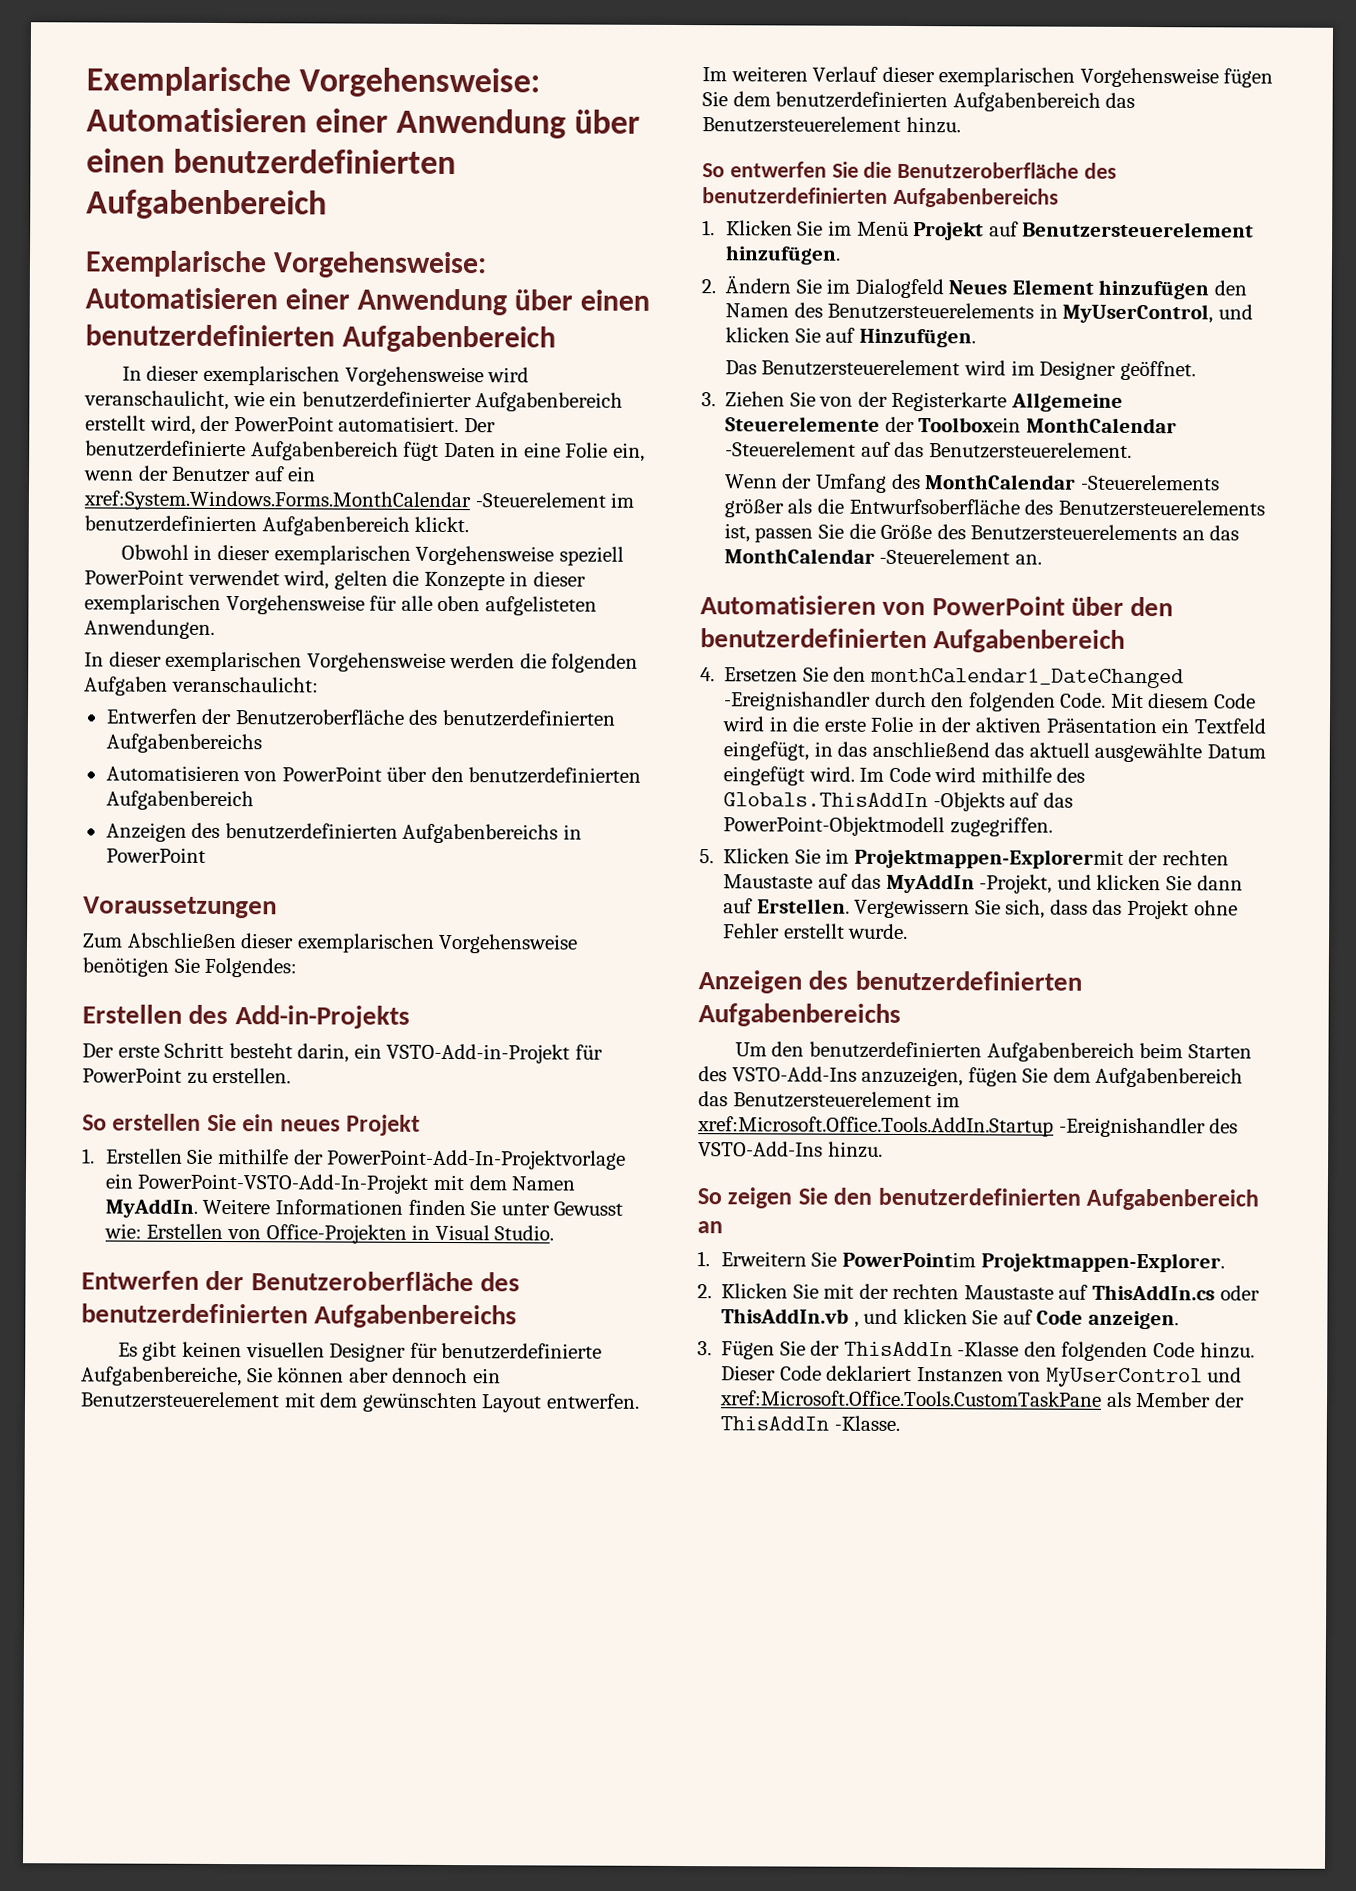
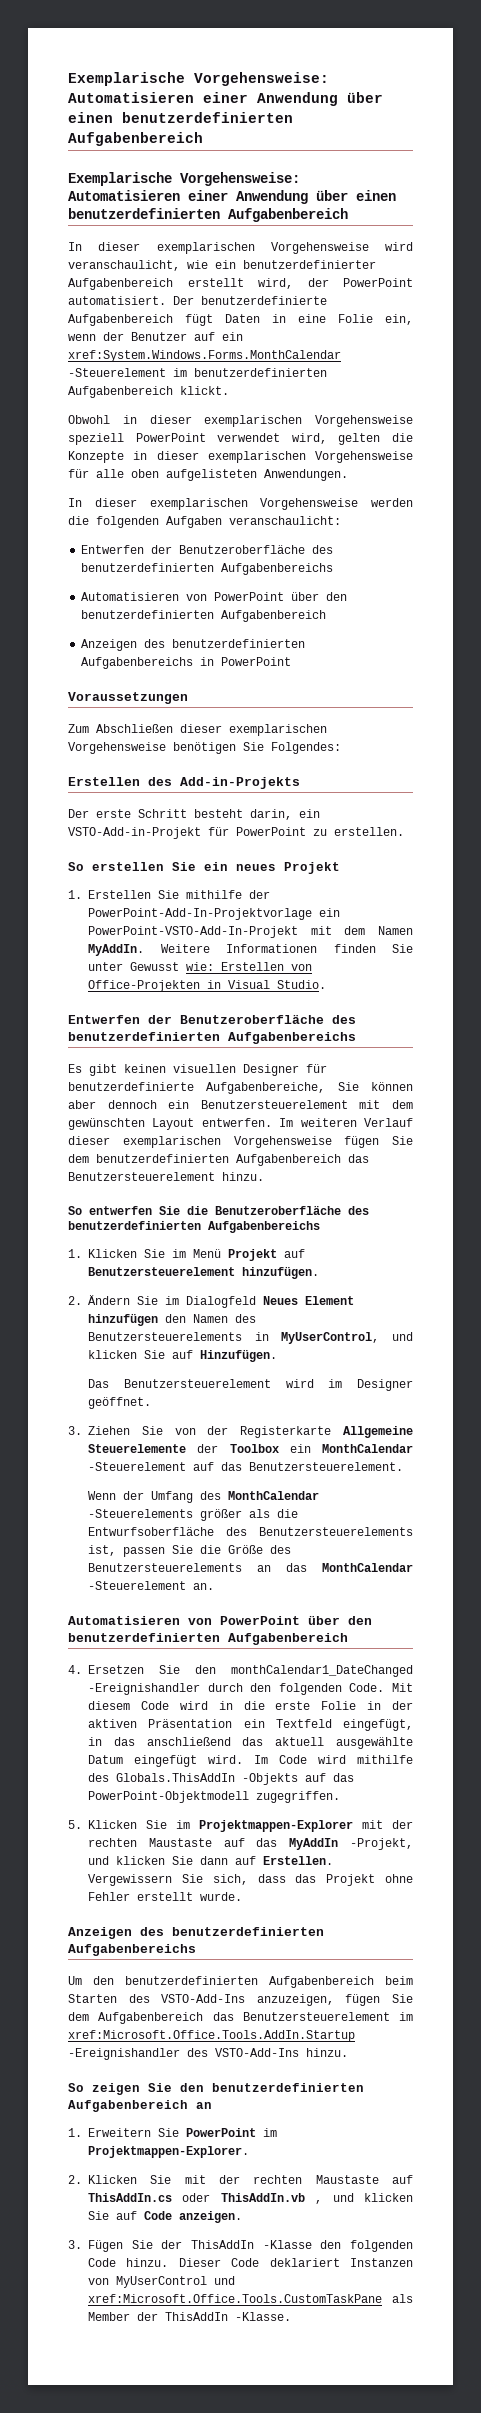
[918,417,1022,433] Toolboxein -> [229,1444,311,1453] Toolbox ein
[853,848,1124,869] Projektmappen-Explorermit -> [199,1820,383,1832] Projektmappen-Explorer mit
[841,1251,976,1268] PowerPointim -> [186,2128,277,2137] PowerPoint im

